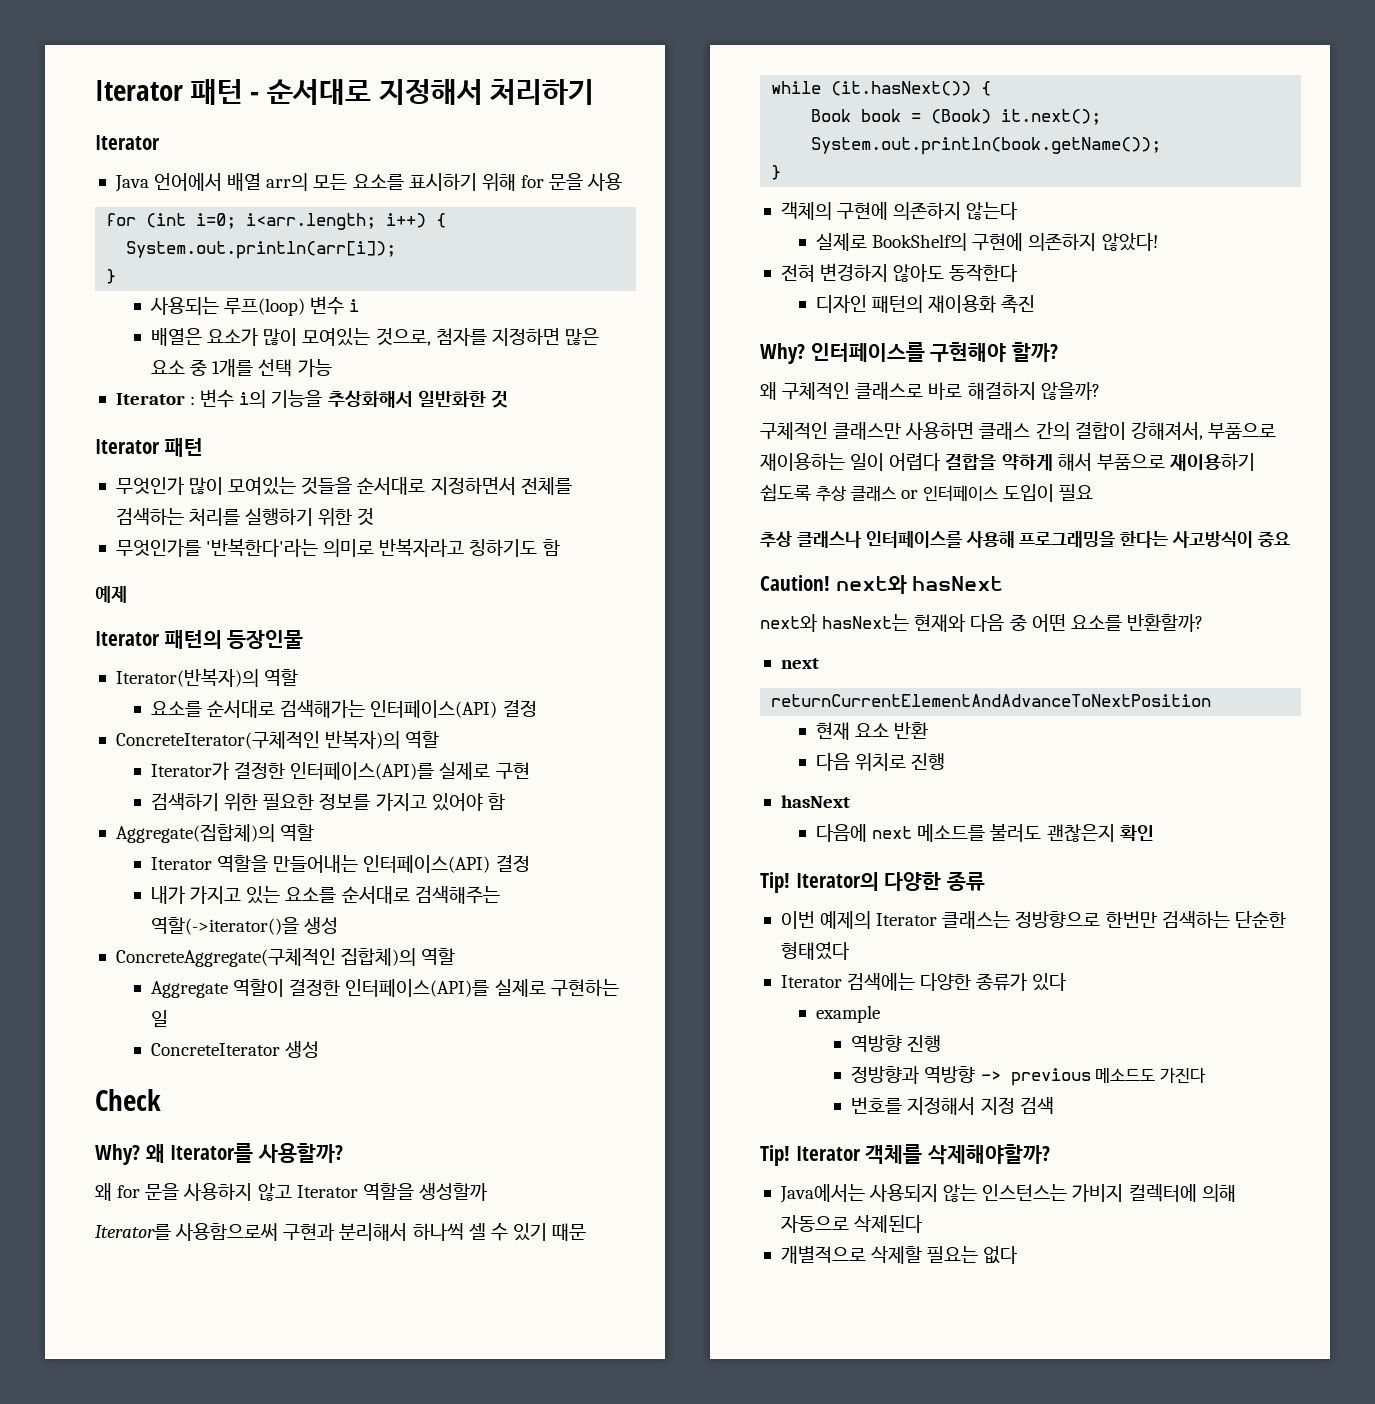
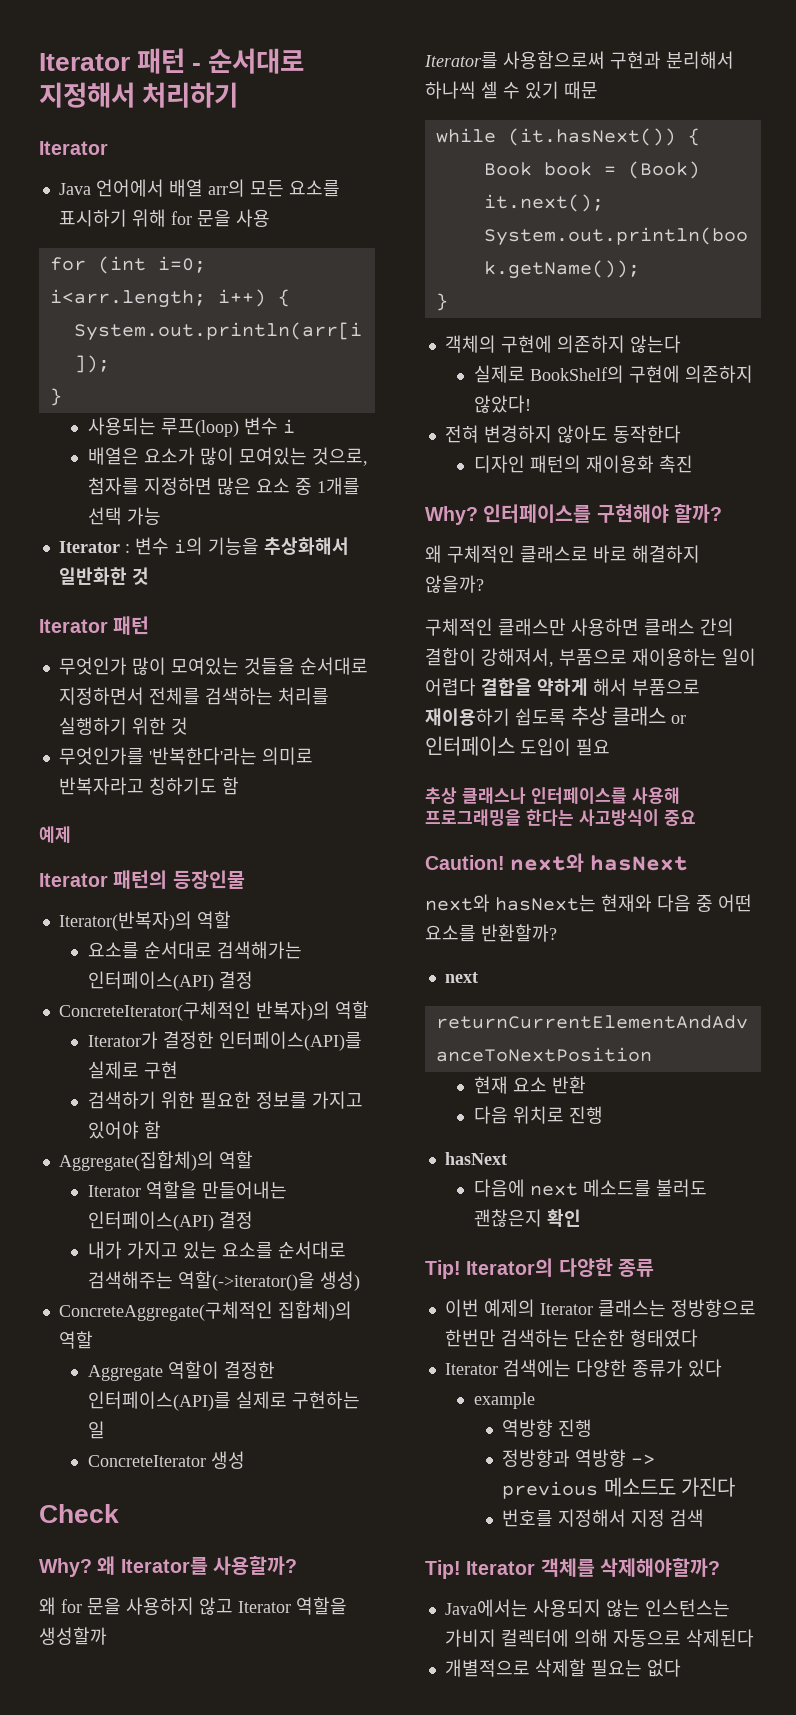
[304,917,339,934] 생성 -> [319,1271,360,1291] 생성)

